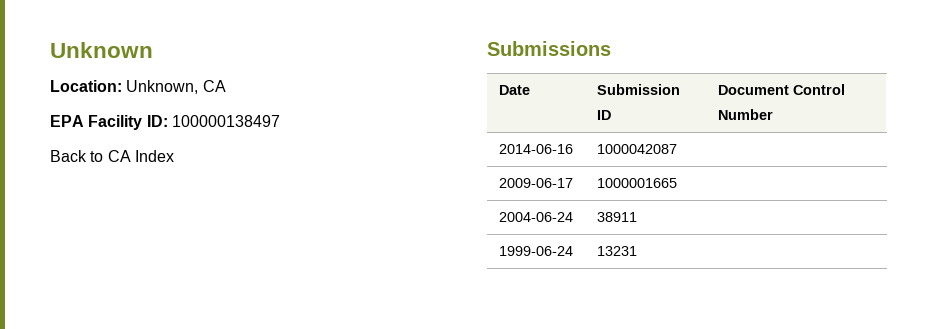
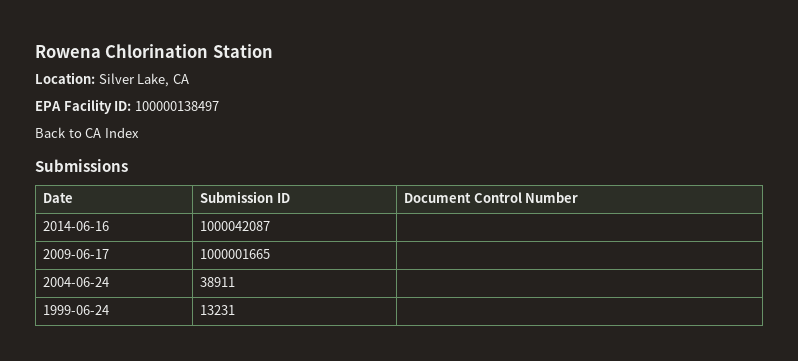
[50,42,153,58] Unknown -> [35,44,273,58] Rowena Chlorination Station
[126,80,199,94] Unknown, -> [98,73,170,87] Silver Lake,

